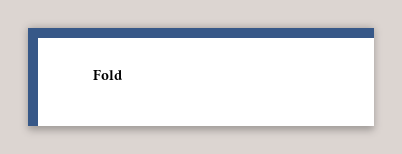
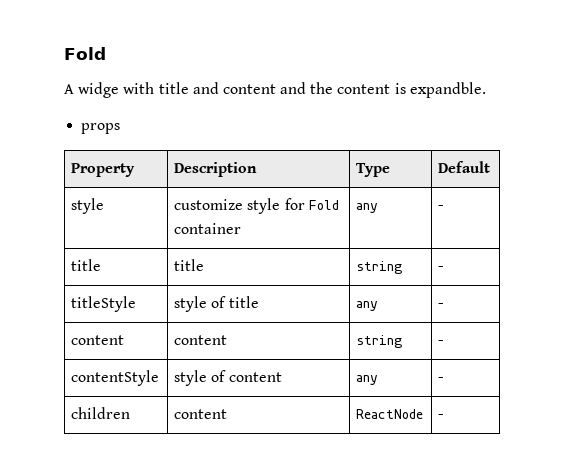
[93,69,122,80] Fold -> [64,47,106,60] [64,82,486,98] [81,123,121,134] [71,163,136,177] [174,162,258,177] [356,163,391,177] [438,161,491,173] [71,198,105,214] [174,198,339,214] [174,223,242,234] [356,203,379,213] [438,205,445,210] [71,259,102,271] [174,259,205,271] [356,261,403,274] [438,266,445,271] [71,296,137,312] [174,296,259,312] [356,301,379,311] [438,303,445,308] [71,335,125,345] [174,335,228,345] [356,335,403,348] [438,340,445,345] [71,370,160,386] [174,370,282,386] [356,375,379,385] [438,377,445,382] [71,407,131,419] [174,409,228,419] [356,409,424,419] [438,414,445,419] Fold // A widge with title and content and the content is expandble. // props // Property | Description | Type | Default // style | customize style for Fold container | any | - // title | title | string | - // titleStyle | style of title | any | - // content | content | string | - // contentStyle | style of content | any | - // children | content | ReactNode | -

